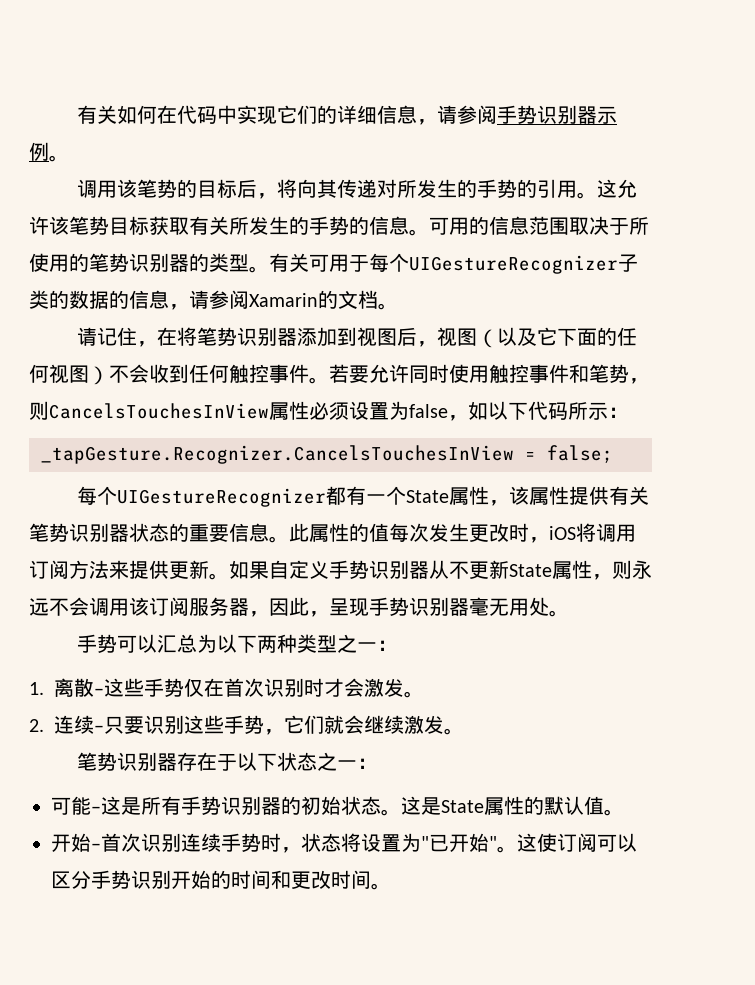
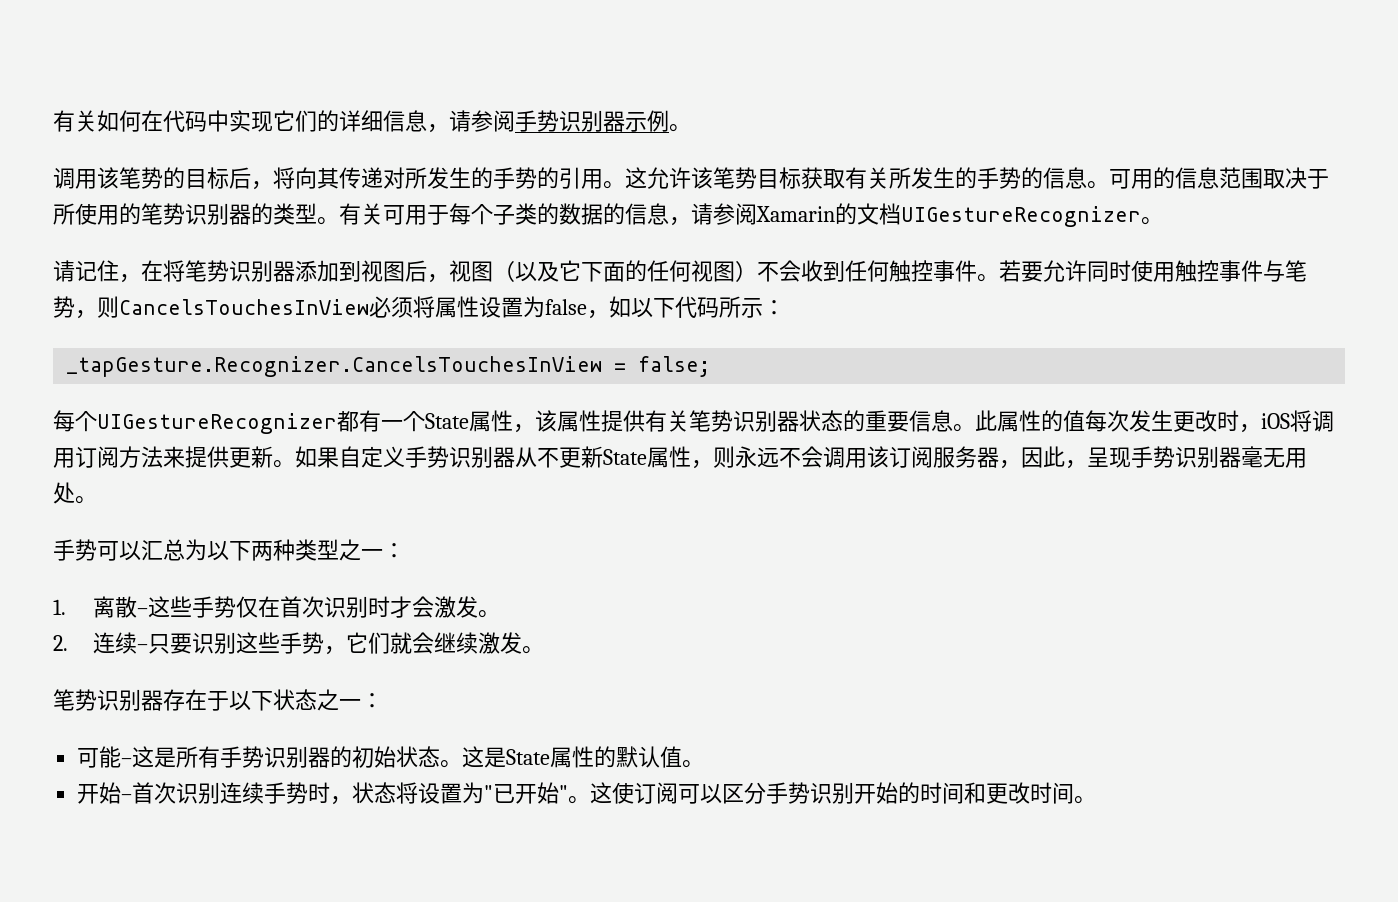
[409,255,618,274] UIGestureRecognizer -> (493, 214) none
(378, 299) none -> [901,206,1141,227] UIGestureRecognizer
[569,364,589,383] 和 -> [1263,260,1285,282] 与
[269,401,349,420] 属性必须 -> [369,296,479,318] 必须将属性

